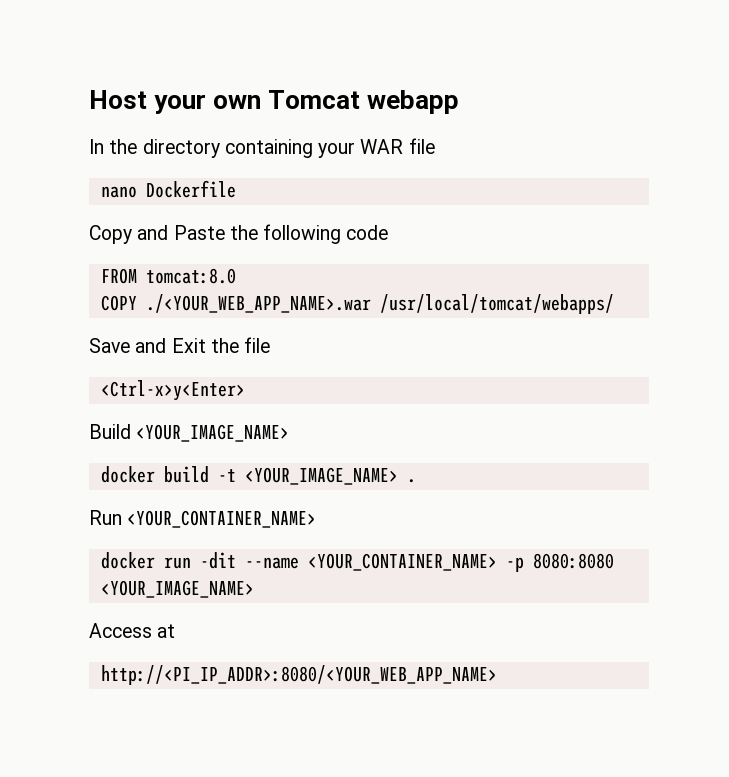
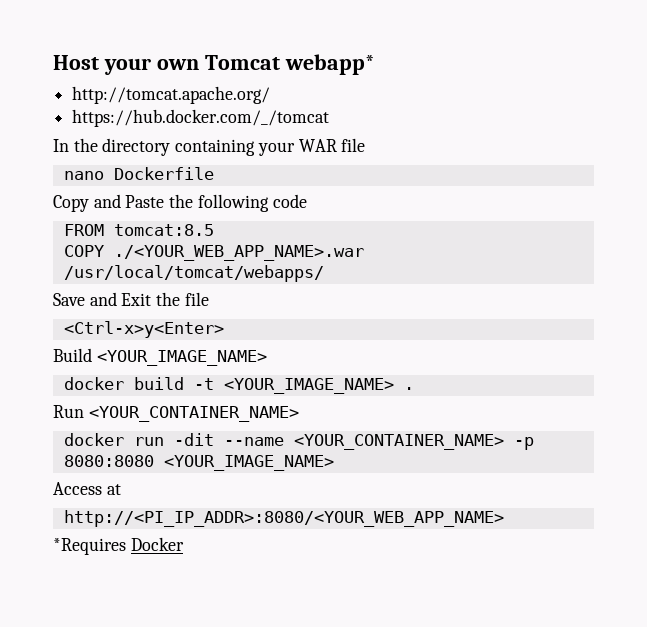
[367,90,460,114] webapp -> [284,54,375,75] [72,86,271,104] [72,109,330,127] webapp* // http://tomcat.apache.org/ // https://hub.docker.com/_/tomcat
[145,268,236,284] tomcat:8.0 -> [113,224,214,236] tomcat:8.5
(497, 675) none -> [53,537,184,555] // *Requires Docker

